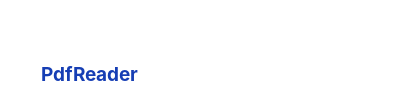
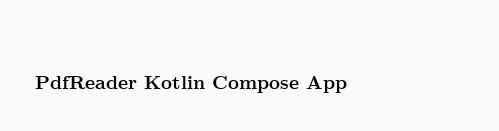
(138, 73) none -> [144,76,347,93] Kotlin Compose App

